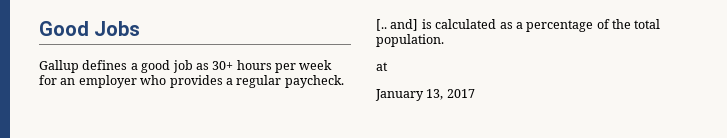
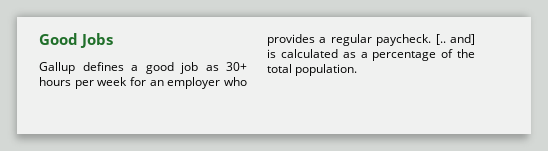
[376,62,388,71] [375,89,475,101] // at // January 13, 2017 -> (358, 70) none

